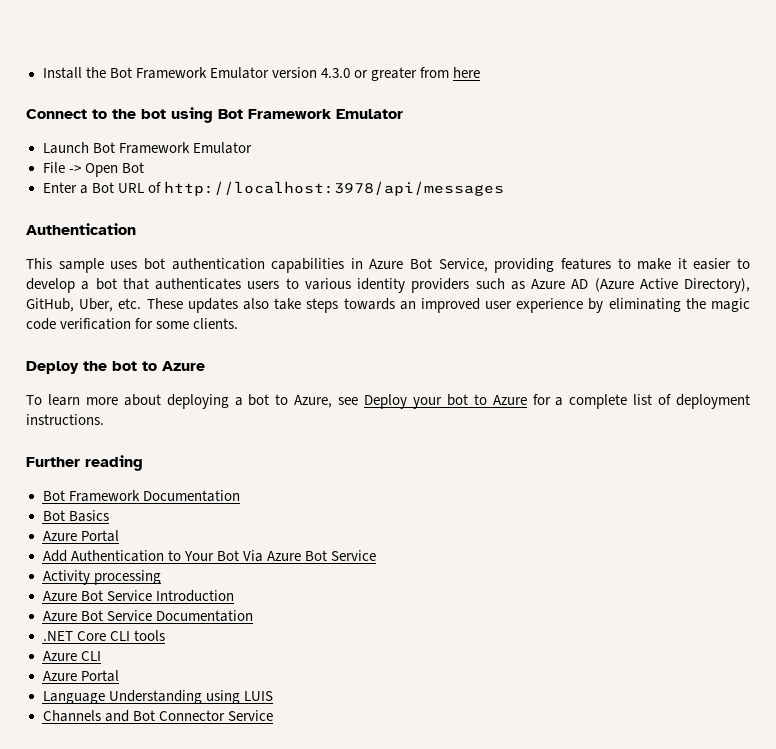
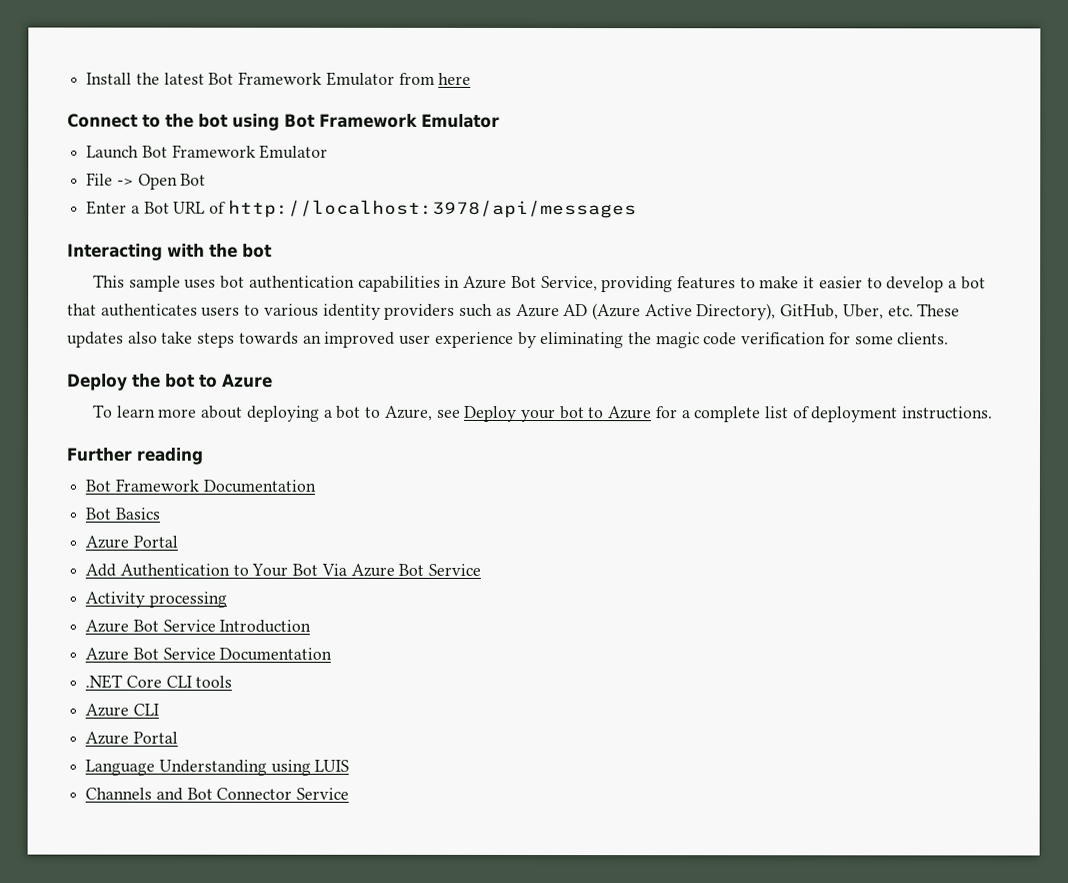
[109,67,417,81] Bot Framework Emulator version 4.3.0 or greater -> [163,71,395,86] latest Bot Framework Emulator
[26,223,136,235] Authentication -> [67,243,272,261] Interacting with the bot

